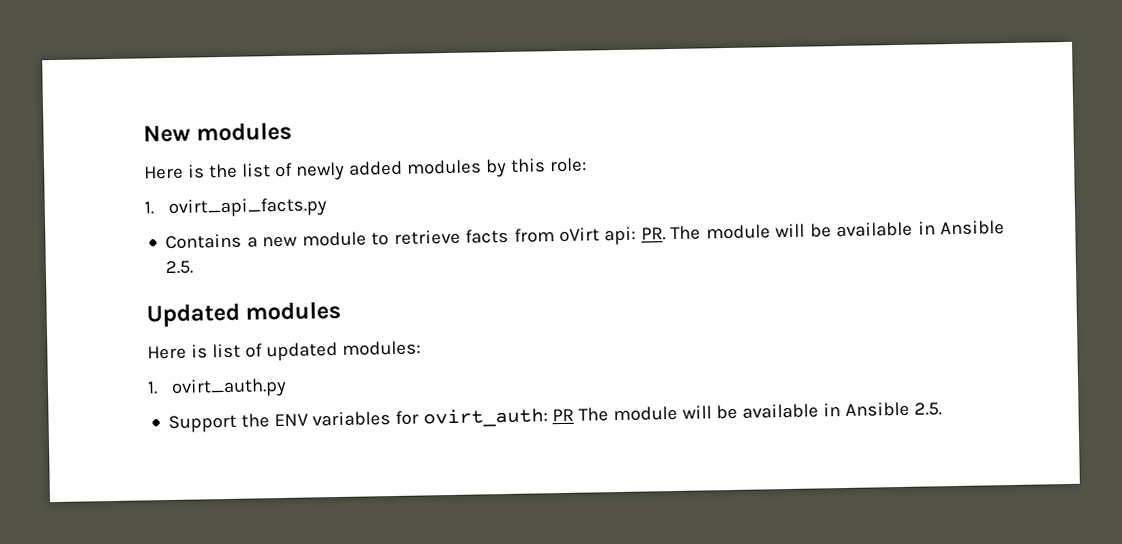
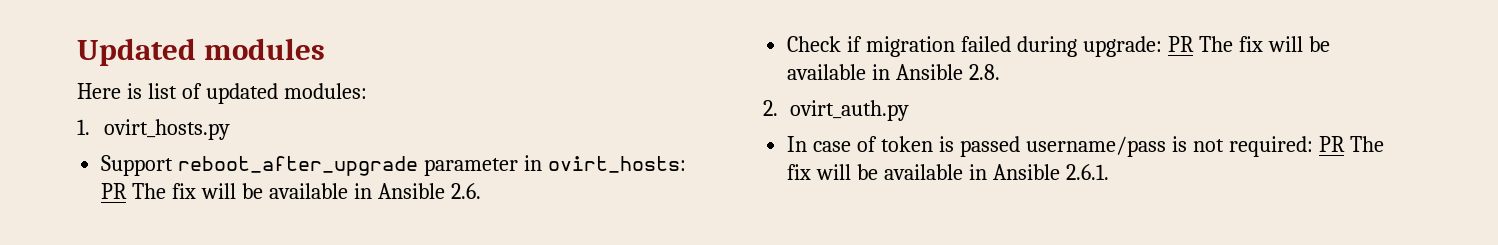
[143,121,293,143] [144,157,587,181] [144,197,327,218] [165,220,1006,250] [165,260,194,275] New modules // Here is the list of newly added modules by this role: // 1. ovirt_api_facts.py // Contains a new module to retrieve facts from oVirt api: PR. The module will be available in Ansible 2.5. // -> (77, 52) none
[170,377,287,398] ovirt_auth.py -> [104,119,231,140] ovirt_hosts.py
[241,401,943,428] the ENV variables for ovirt_auth: PR The module will be available in Ansible 2.5. -> [178,155,686,176] [101,183,481,199] [787,36,1330,57] [787,64,1001,80] [763,100,910,121] [787,136,1384,157] [787,164,1109,180] reboot_after_upgrade parameter in ovirt_hosts: PR The fix will be available in Ansible 2.6. // Check if migration failed during upgrade: PR The fix will be available in Ansible 2.8. // 2. ovirt_auth.py // In case of token is passed username/pass is not required: PR The fix will be available in Ansible 2.6.1.

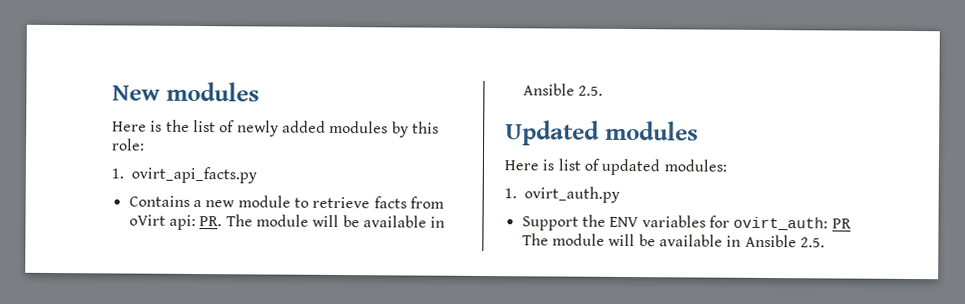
(77, 52) none -> [112,81,260,102] [112,119,439,138] [112,138,145,151] [111,166,257,184] [128,195,444,209] [128,214,446,230] [522,83,603,96] New modules // Here is the list of newly added modules by this role: // 1. ovirt_api_facts.py // Contains a new module to retrieve facts from oVirt api: PR. The module will be available in Ansible 2.5. //
[104,119,231,140] ovirt_hosts.py -> [524,186,620,203] ovirt_auth.py
[178,155,686,176] [101,183,481,199] [787,36,1330,57] [787,64,1001,80] [763,100,910,121] [787,136,1384,157] [787,164,1109,180] reboot_after_upgrade parameter in ovirt_hosts: PR The fix will be available in Ansible 2.6. // Check if migration failed during upgrade: PR The fix will be available in Ansible 2.8. // 2. ovirt_auth.py // In case of token is passed username/pass is not required: PR The fix will be available in Ansible 2.6.1. -> [581,214,852,231] [521,233,825,248] the ENV variables for ovirt_auth: PR The module will be available in Ansible 2.5.

